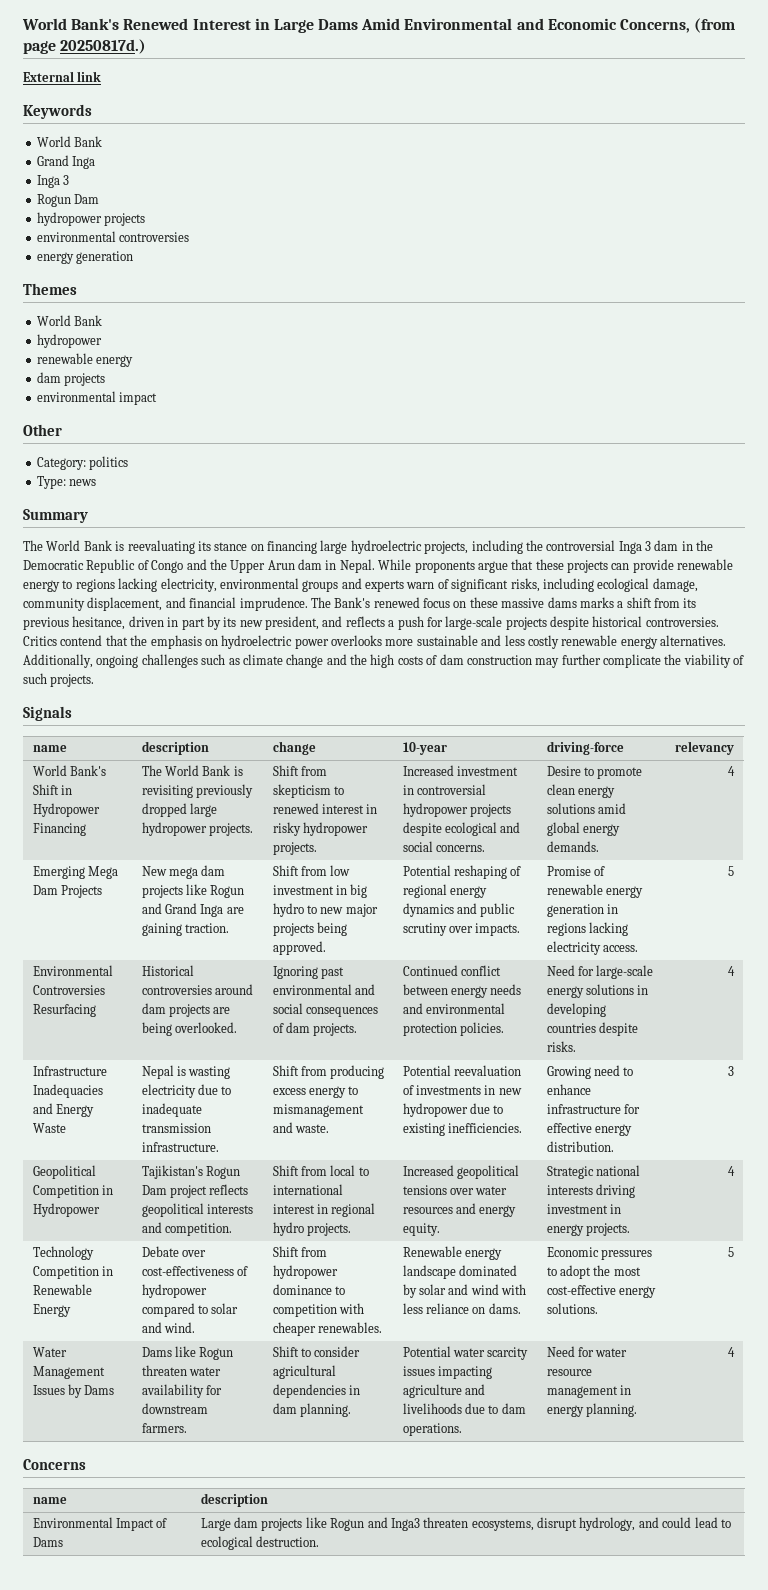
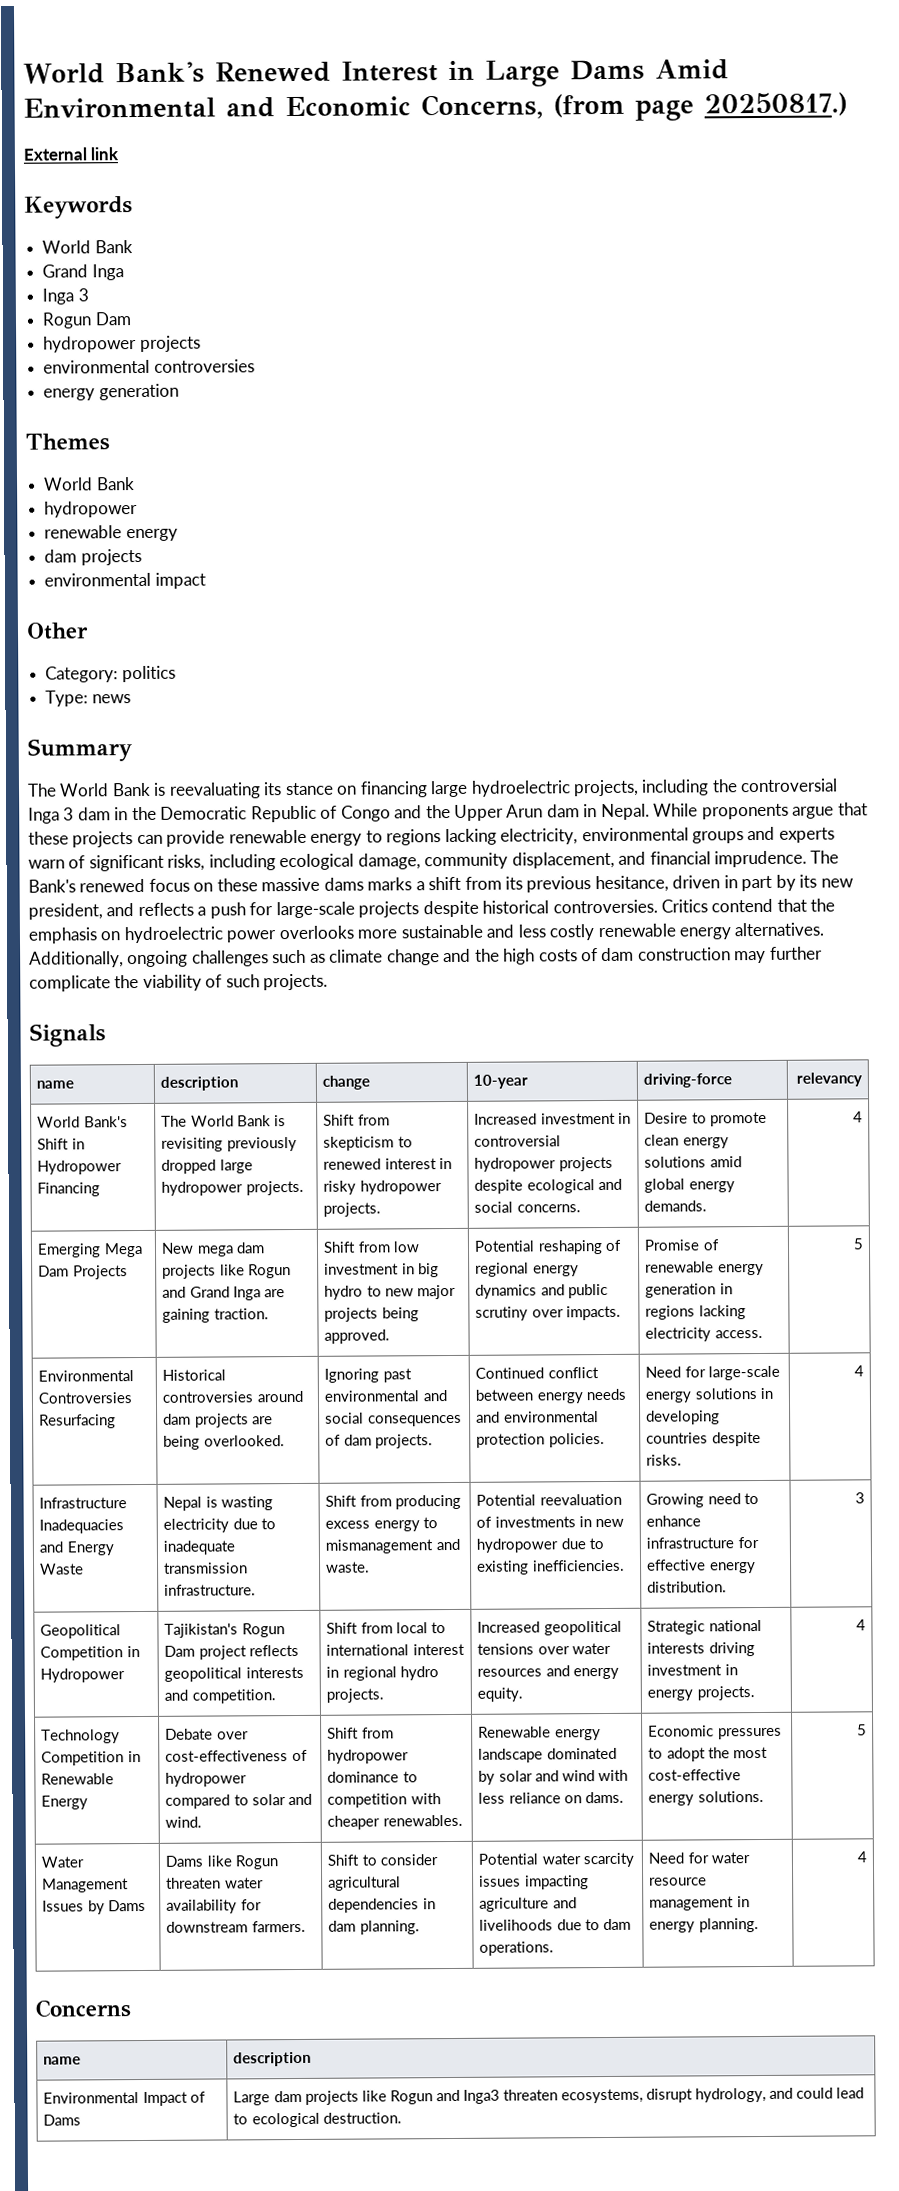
[60,39,147,54] 20250817d.) -> [704,92,848,117] 20250817.)

